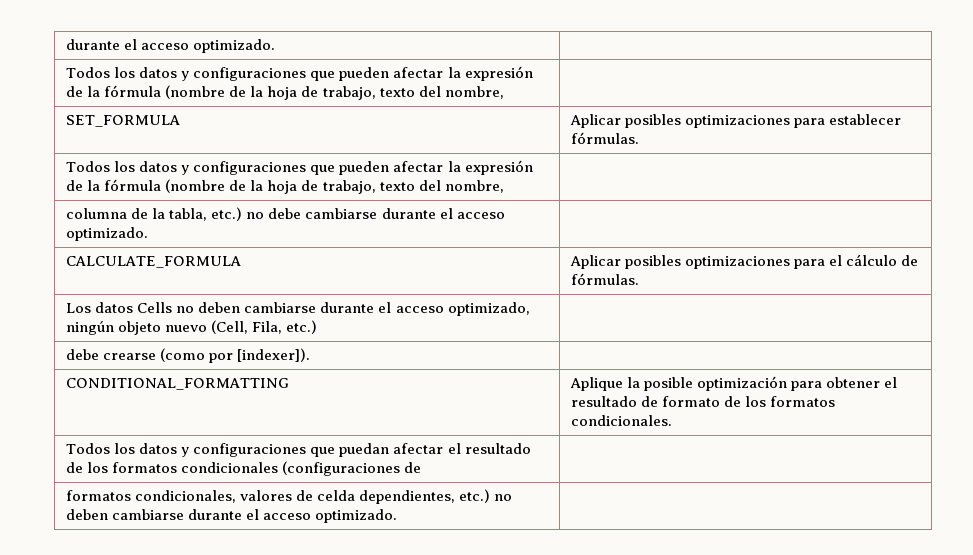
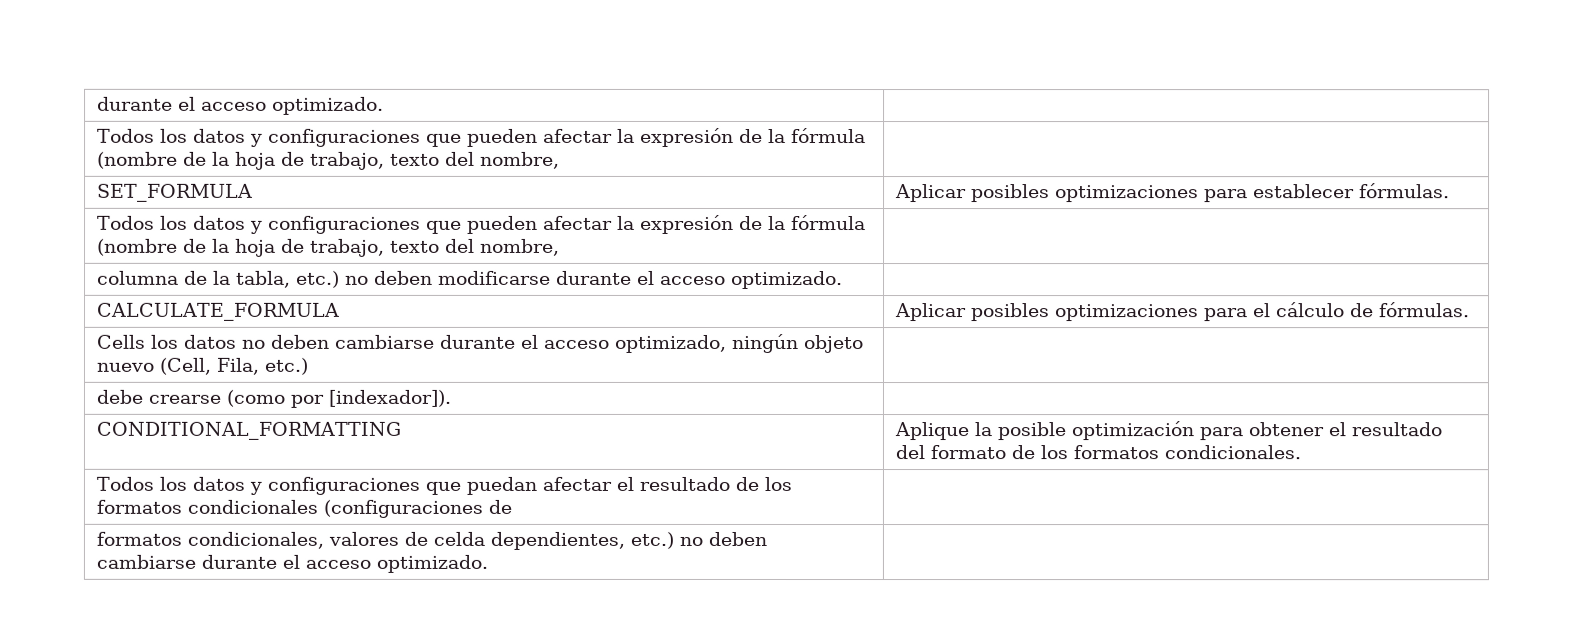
[268,208,378,219] debe cambiarse -> [374,270,552,285] deben modificarse
[66,302,173,313] Los datos Cells -> [96,334,237,349] Cells los datos
[237,348,311,362] [indexer]). -> [328,389,452,407] [indexador]).
[641,396,659,407] de -> [895,445,926,460] del

